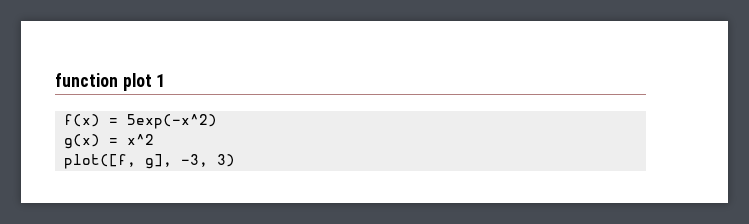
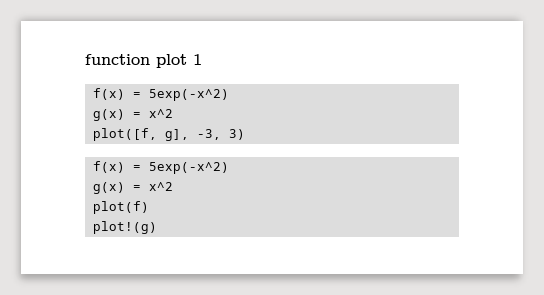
(235, 160) none -> [92,161,229,174] [92,182,173,194] [92,201,149,214] [92,221,157,234] // f(x) = 5exp(-x^2) // g(x) = x^2 // plot(f) // plot!(g)

